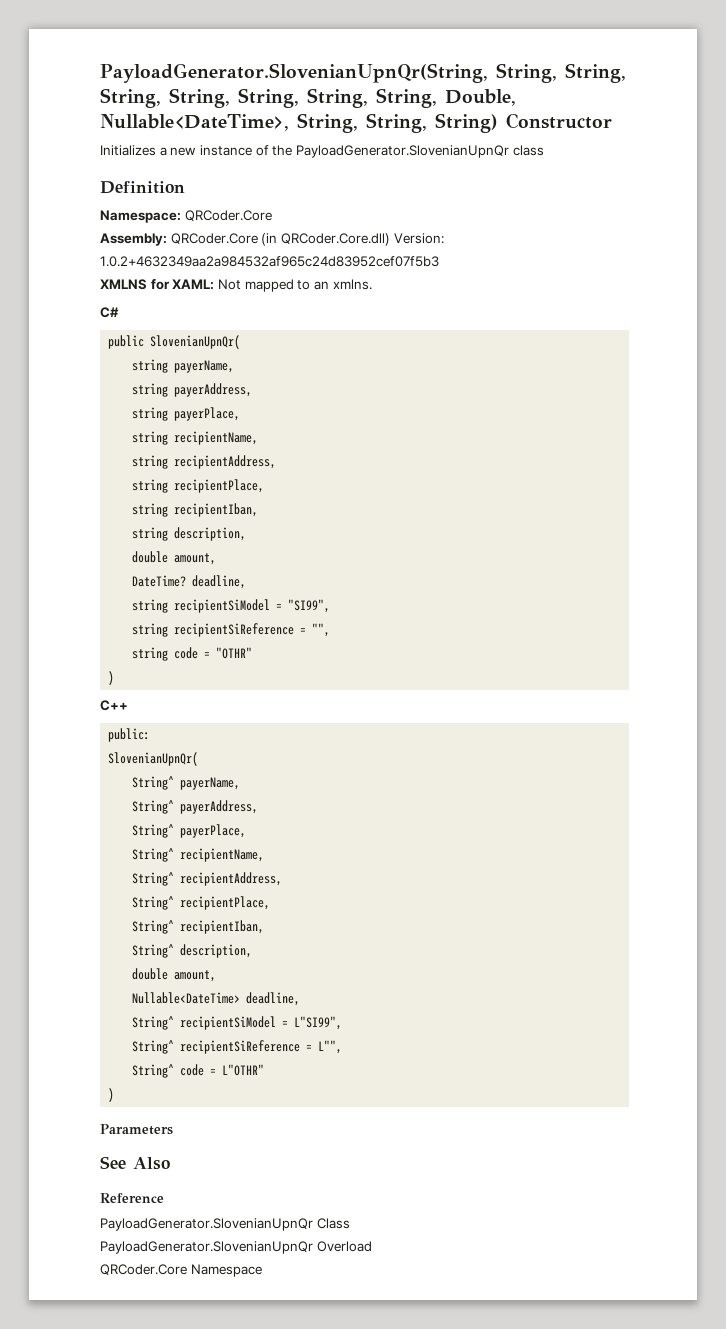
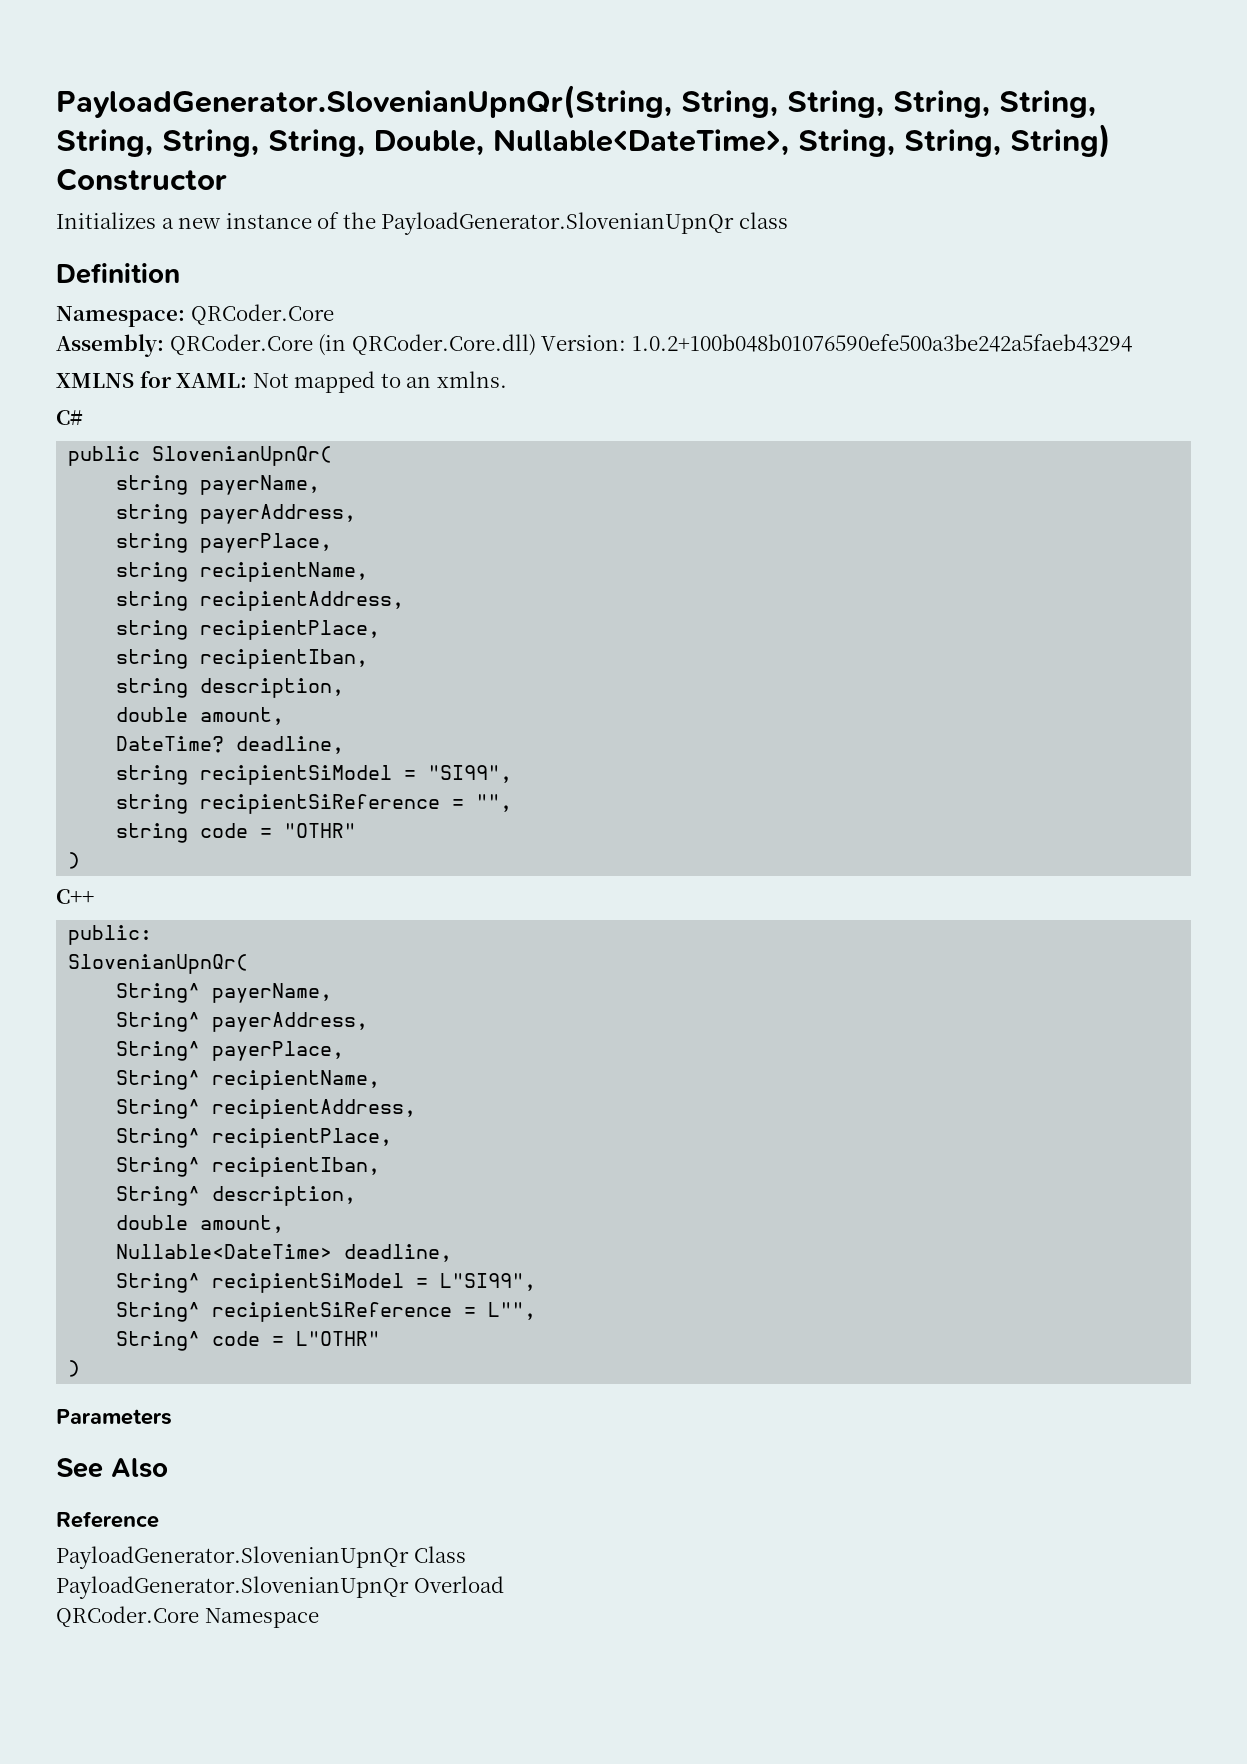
[100,256,439,267] 1.0.2+4632349aa2a984532af965c24d83952cef07f5b3 -> [631,334,1132,352] 1.0.2+100b048b01076590efe500a3be242a5faeb43294

